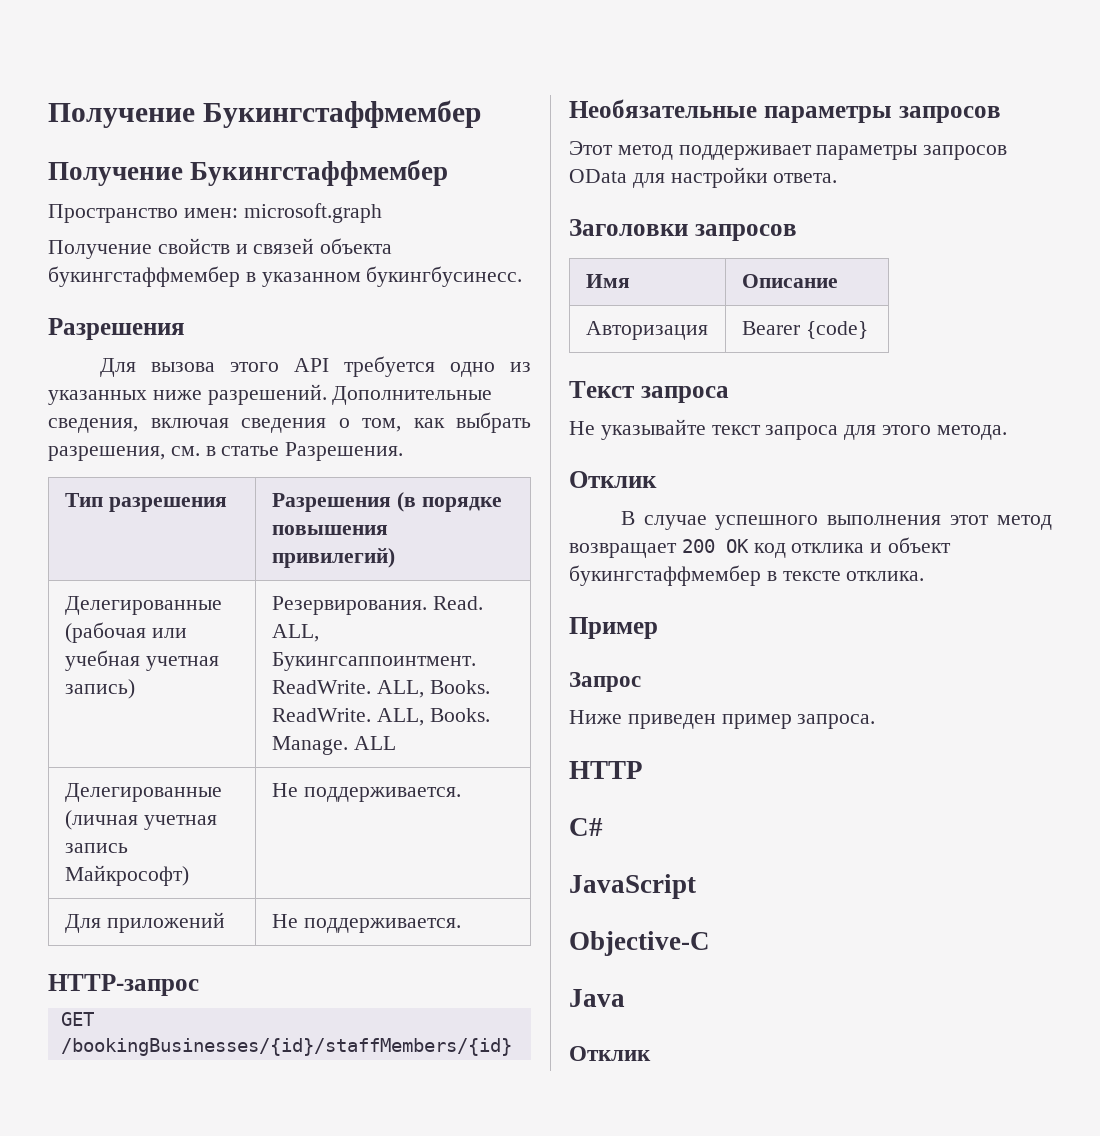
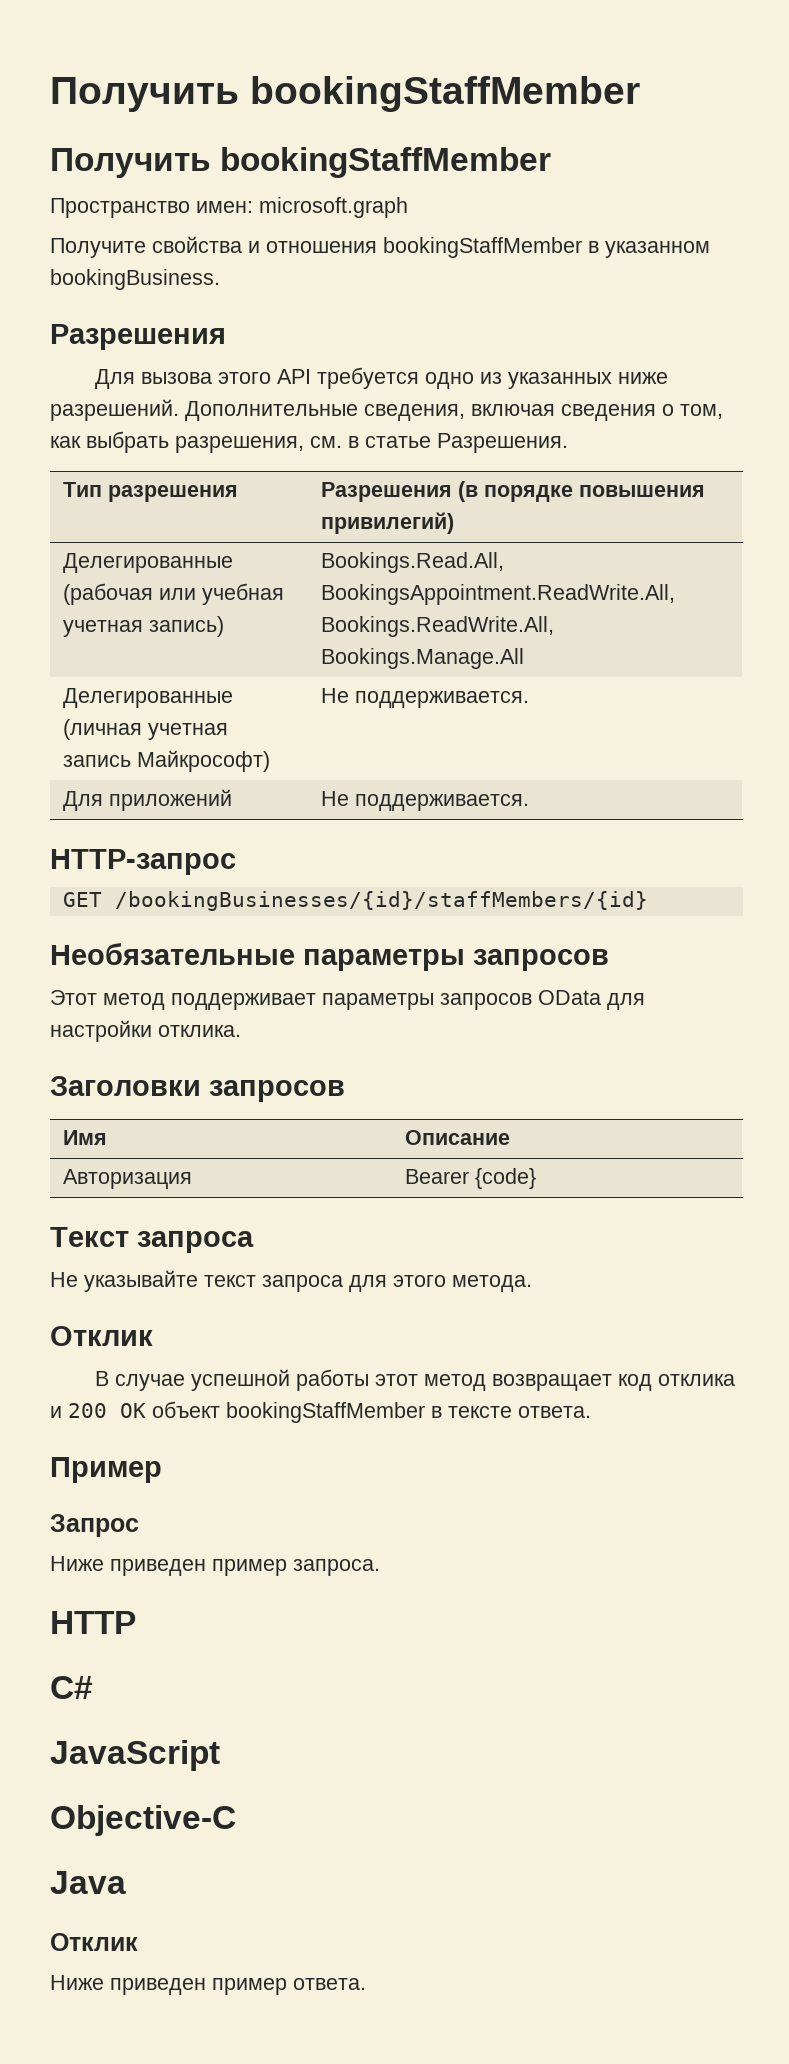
[48,100,481,128] [48,160,449,186] Получение Букингстаффмембер // Получение Букингстаффмембер -> [50,76,640,112] [50,147,552,178] Получить bookingStaffMember // Получить bookingStaffMember
[48,238,393,259] [48,266,240,287] Получение свойств и связей объекта букингстаффмембер -> [50,236,582,258] Получите свойства и отношения bookingStaffMember
[366,266,523,287] букингбусинесс. -> [50,269,220,290] bookingBusiness.
[271,596,483,615] [271,624,319,642] [271,652,476,671] [271,680,490,698] [271,708,490,726] [271,736,396,755] Резервирования. Read. ALL, Букингсаппоинтмент. ReadWrite. ALL, Books. ReadWrite. ALL, Books. Manage. ALL -> [320,552,504,573] [320,584,675,605] [320,616,554,637] [320,648,524,669] Bookings.Read.All, BookingsAppointment.ReadWrite.All, Bookings.ReadWrite.All, Bookings.Manage.All
[773,173,838,183] ответа. -> [158,1025,241,1037] отклика.
[715,515,942,530] успешного выполнения -> [191,1369,370,1391] успешной работы
[681,539,749,553] 200 OK -> (613, 1382) none
[888,537,952,553] [569,565,761,586] объект букингстаффмембер -> [68,1401,425,1423] 200 OK объект bookingStaffMember
[846,571,925,581] отклика. -> [518,1406,591,1418] ответа.
(651, 1053) none -> [50,1975,366,1995] // Ниже приведен пример ответа.

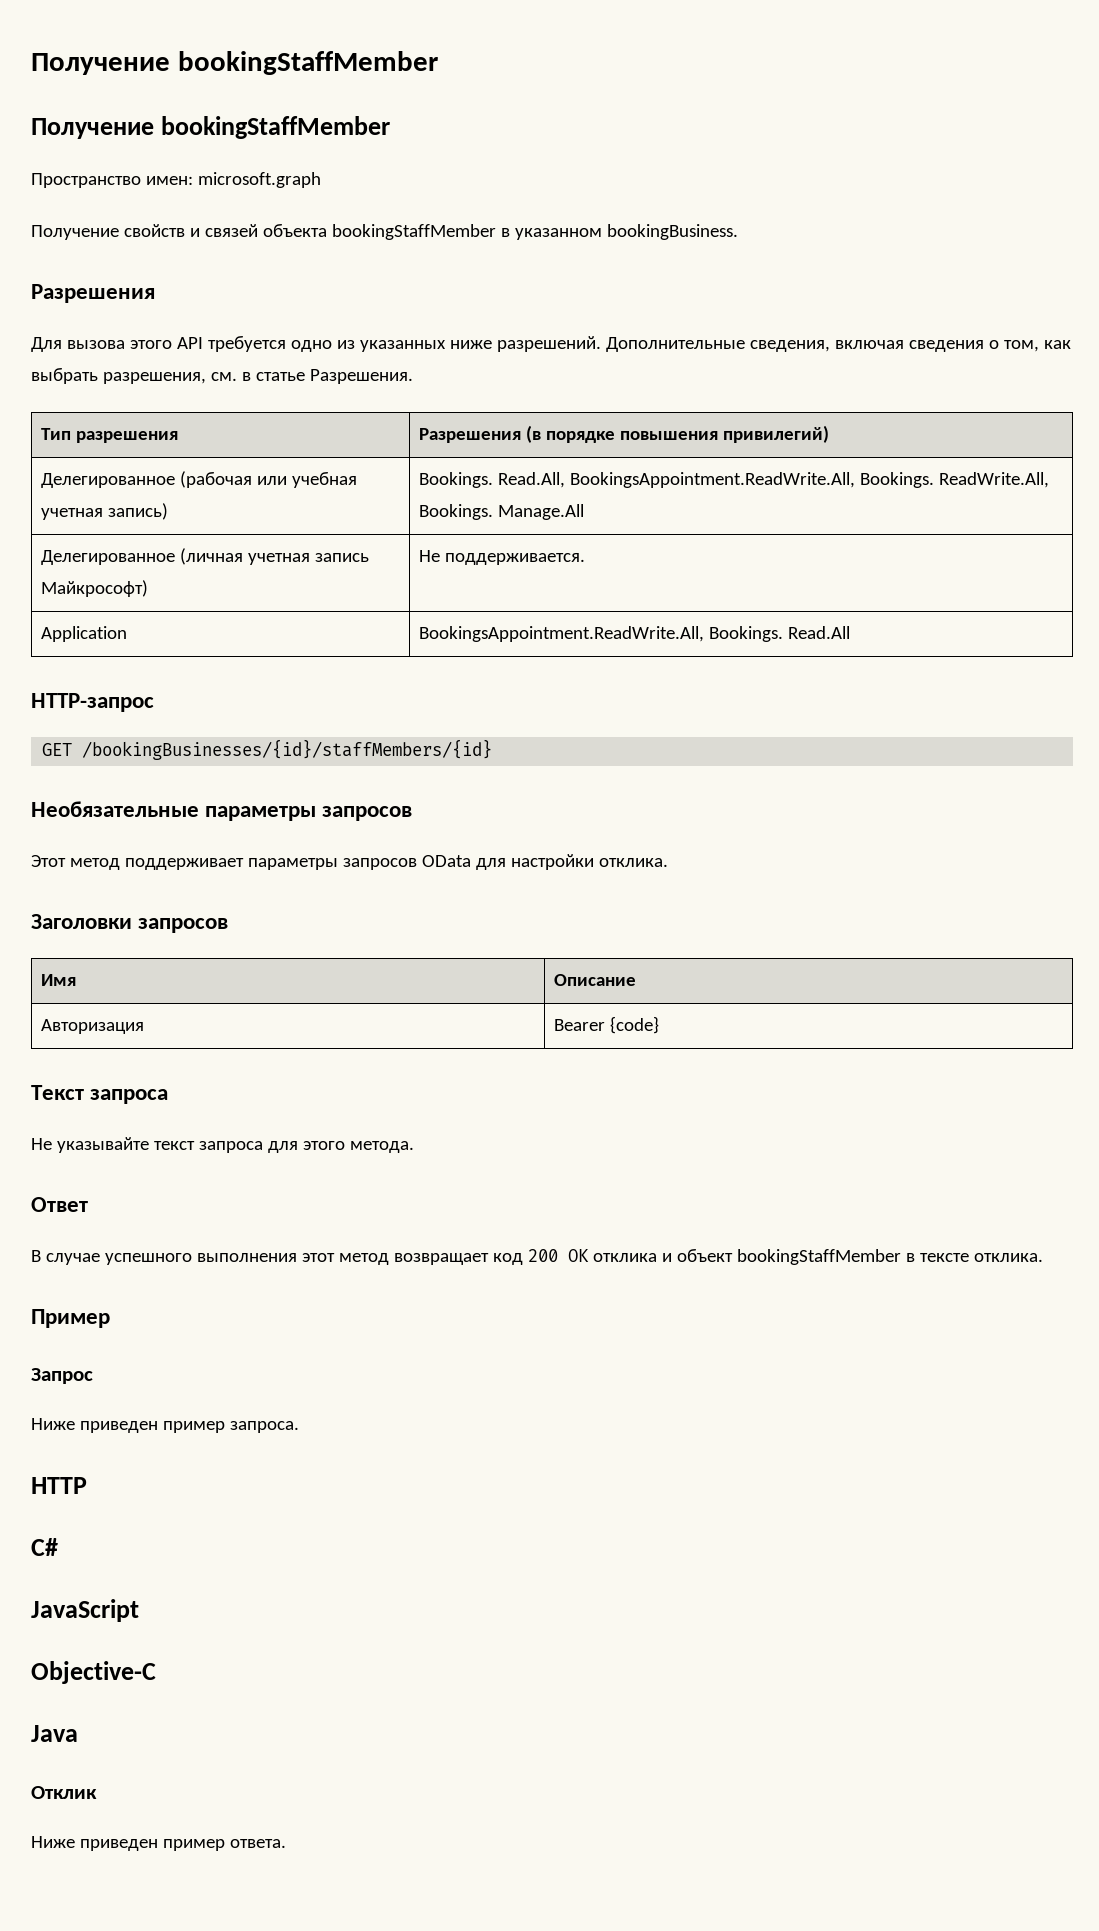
[50,76,640,112] [50,148,211,178] Получить bookingStaffMember // Получить -> [31,51,438,75] [31,118,154,139] Получение bookingStaffMember // Получение
[50,236,377,258] Получите свойства и отношения -> [31,224,327,240] Получение свойств и связей объекта
[62,553,233,573] Делегированные -> [40,473,175,488] Делегированное
[320,552,504,573] [320,584,675,605] [320,616,554,637] [320,648,524,669] [62,688,233,708] Bookings.Read.All, BookingsAppointment.ReadWrite.All, Bookings.ReadWrite.All, Bookings.Manage.All // Делегированные -> [418,472,1049,488] [418,504,584,520] [40,550,175,565] Bookings. Read.All, BookingsAppointment.ReadWrite.All, Bookings. ReadWrite.All, Bookings. Manage.All // Делегированное
[62,789,232,811] [320,791,529,811] Для приложений | Не поддерживается. -> [40,626,127,642] [418,626,850,642] Application | BookingsAppointment.ReadWrite.All, Bookings. Read.All
[50,1326,153,1346] Отклик -> [31,1197,88,1212] Ответ
[191,1369,370,1391] успешной работы -> [104,1253,297,1265] успешного выполнения
[658,1374,736,1386] [50,1403,146,1418] отклика и 200 OK -> [527,1249,672,1262] 200 OK отклика и
[518,1406,591,1418] ответа. -> [973,1253,1043,1262] отклика.

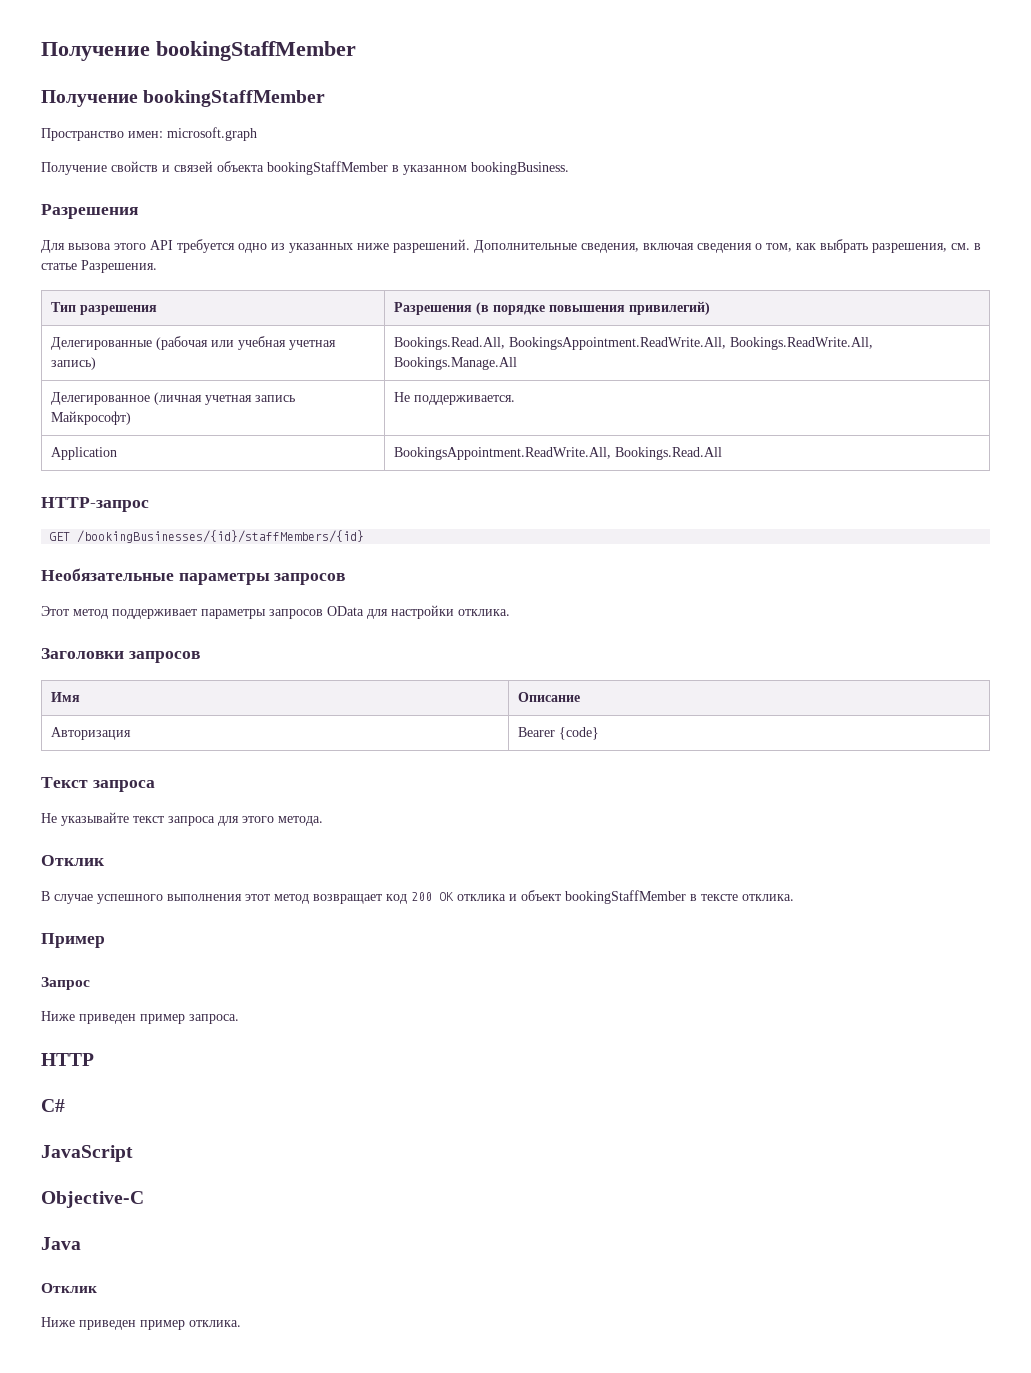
[40,473,175,488] Делегированное -> [50,337,152,350] Делегированные
[418,472,1049,488] [418,504,584,520] Bookings. Read.All, BookingsAppointment.ReadWrite.All, Bookings. ReadWrite.All, Bookings. Manage.All -> [393,337,873,350] [393,357,517,370] Bookings.Read.All, BookingsAppointment.ReadWrite.All, Bookings.ReadWrite.All, Bookings.Manage.All
[708,626,850,642] Bookings. Read.All -> [614,447,722,460] Bookings.Read.All
[31,1197,88,1212] Ответ -> [41,855,105,866] Отклик
[229,1839,286,1848] ответа. -> [189,1320,241,1327] отклика.

